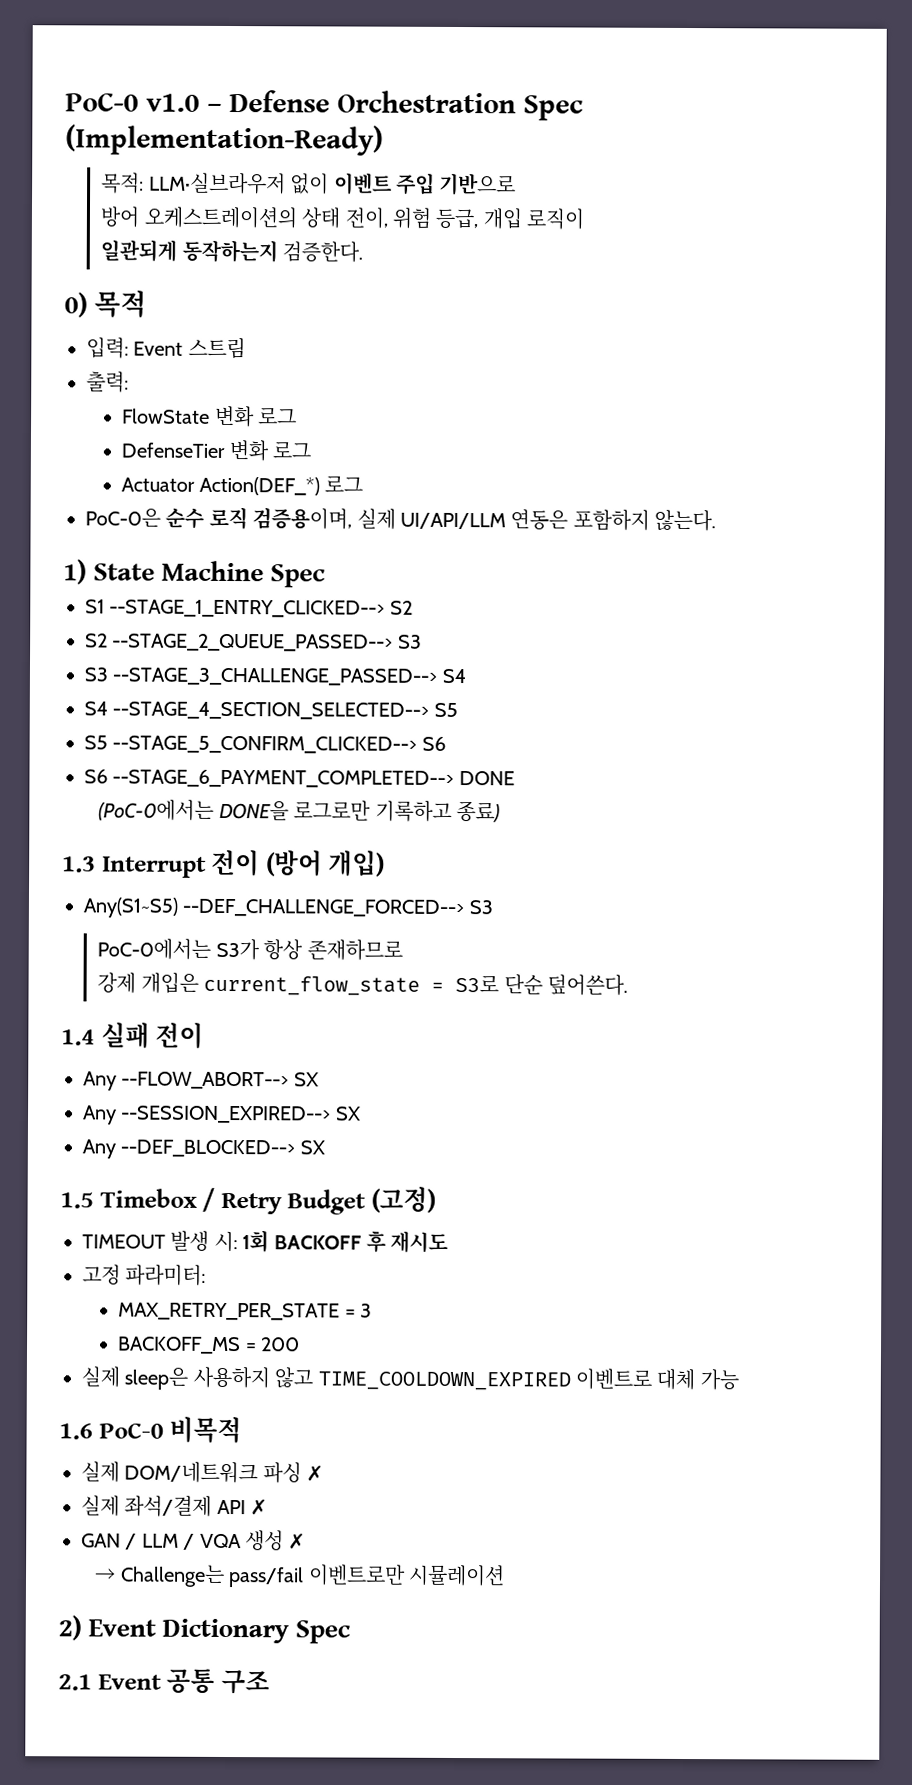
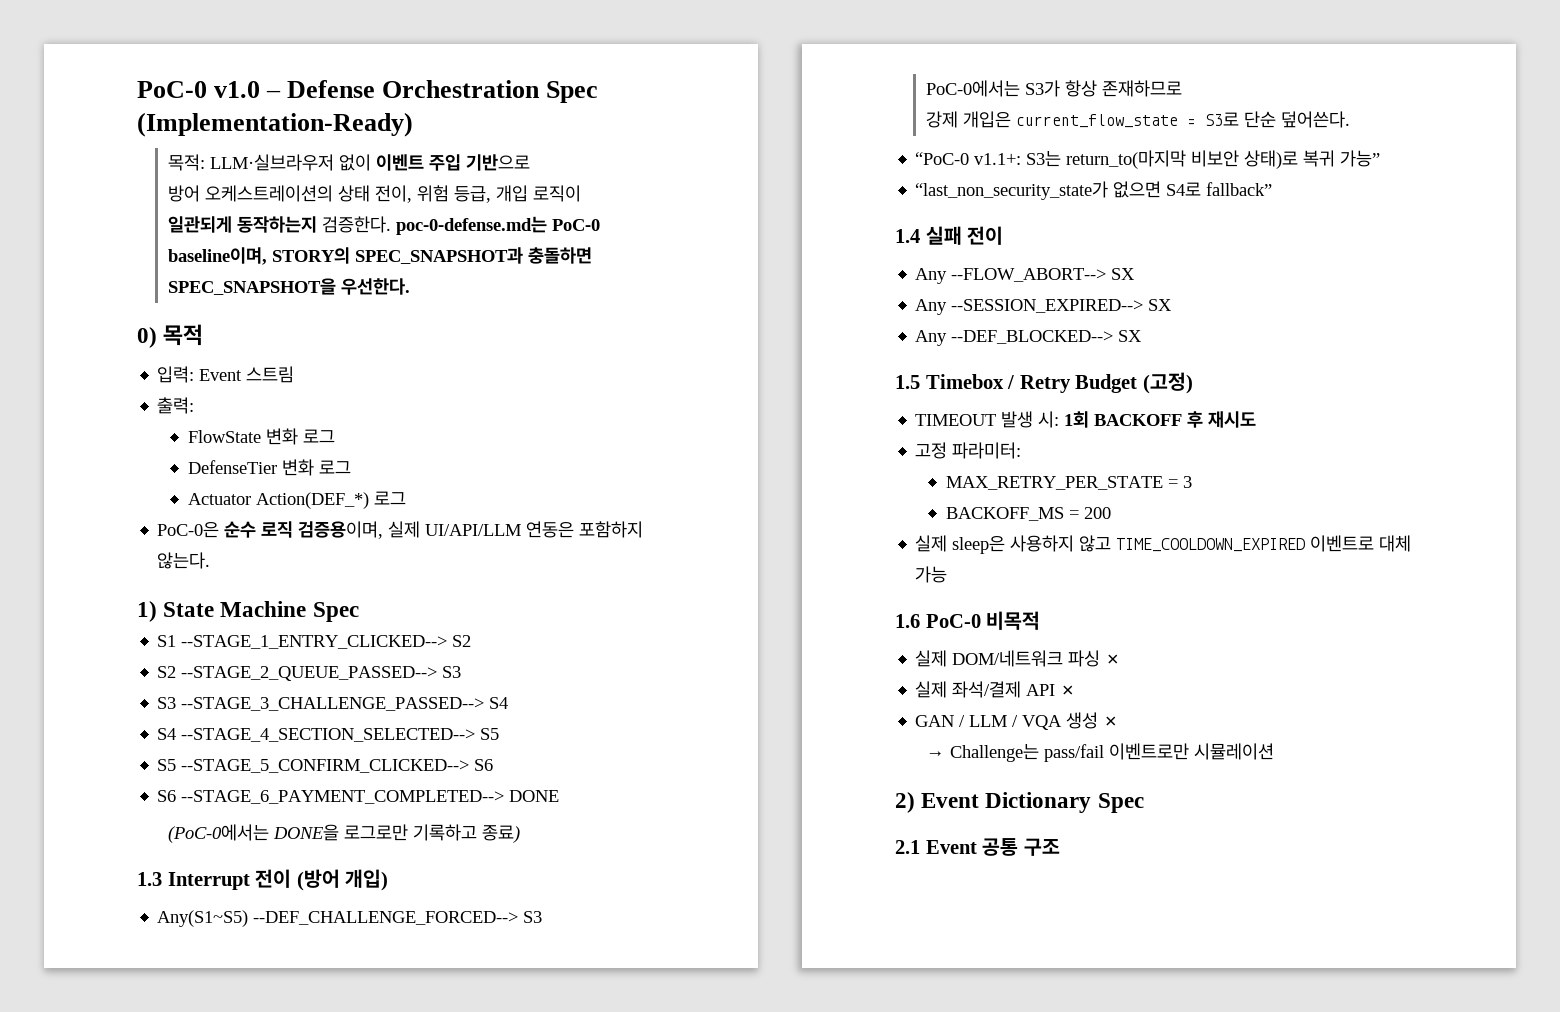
(364, 252) none -> [395,216,600,235] [167,247,592,265] [167,278,410,295] poc-0-defense.md는 PoC-0 baseline이며, STORY의 SPEC_SNAPSHOT과 충돌하면 SPEC_SNAPSHOT을 우선한다.
(629, 985) none -> [915,150,1381,169] [915,181,1273,200] // “PoC-0 v1.1+: S3는 return_to(마지막 비보안 상태)로 복귀 가능” // “last_non_security_state가 없으면 S4로 fallback”

